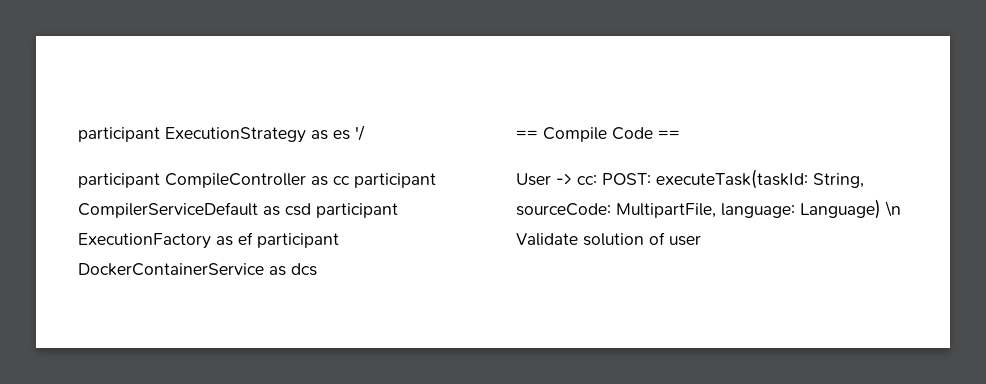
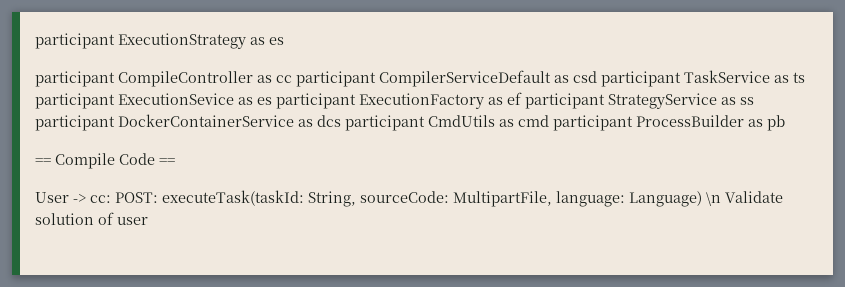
[355,125,365,141] '/ -> (284, 41) none
[78,232,339,249] [78,263,317,276] ExecutionFactory as ef participant DockerContainerService as dcs -> [684,70,805,83] [35,92,754,109] [35,114,785,131] TaskService as ts participant ExecutionSevice as es participant ExecutionFactory as ef participant StrategyService as ss participant DockerContainerService as dcs participant CmdUtils as cmd participant ProcessBuilder as pb

